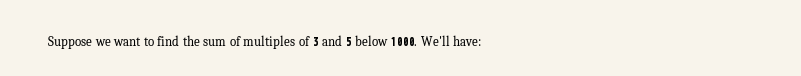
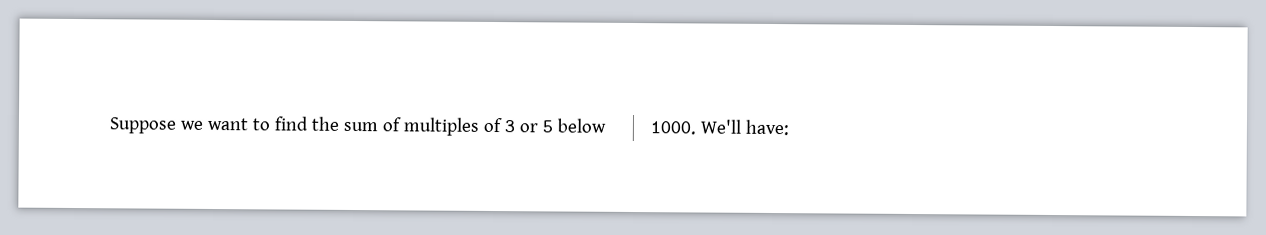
[321,35,342,46] and -> [518,123,538,133] or

